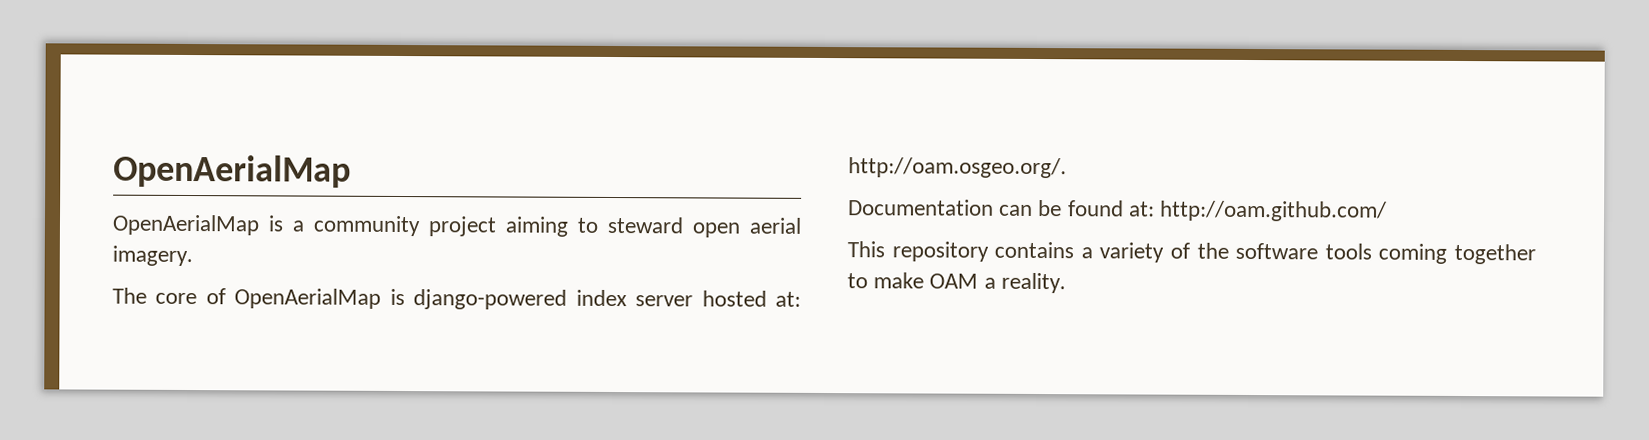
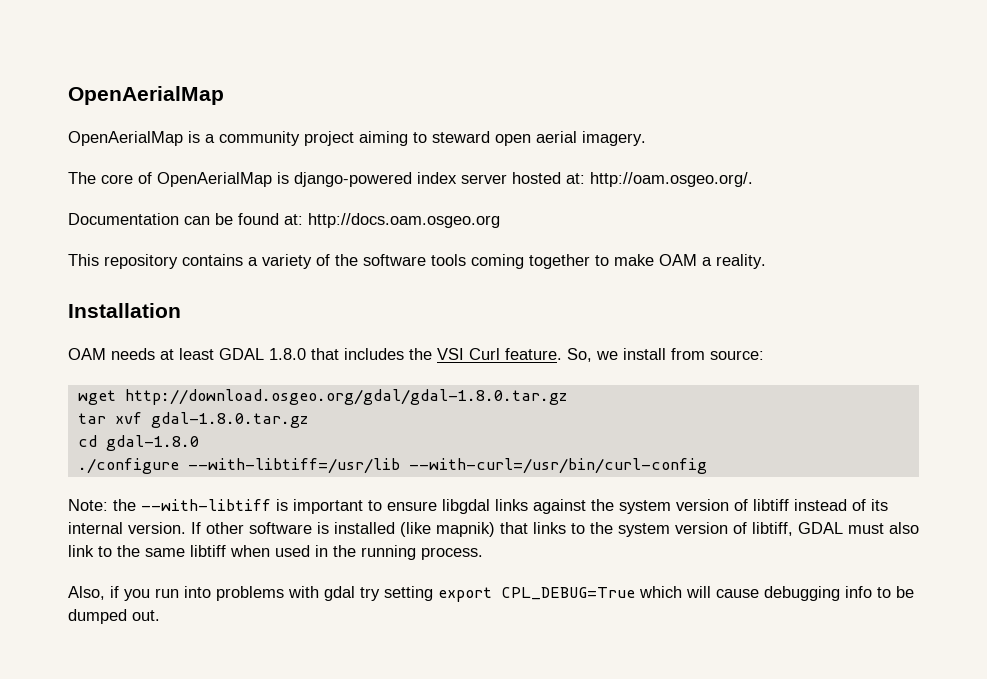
[1160,200,1388,222] http://oam.github.com/ -> [308,213,500,228] http://docs.oam.osgeo.org
(1066, 283) none -> [68,303,181,318] [68,348,764,362] [77,389,567,405] [77,412,308,428] [77,435,199,451] [77,458,707,474] [68,499,888,514] [68,522,919,537] [68,545,483,560] [68,586,914,602] [68,609,160,624] // Installation // OAM needs at least GDAL 1.8.0 that includes the VSI Curl feature. So, we install from source: // wget http://download.osgeo.org/gdal/gdal-1.8.0.tar.gz // tar xvf gdal-1.8.0.tar.gz // cd gdal-1.8.0 // ./configure --with-libtiff=/usr/lib --with-curl=/usr/bin/curl-config // Note: the --with-libtiff is important to ensure libgdal links against the system version of libtiff instead of its internal version. If other software is installed (like mapnik) that links to the system version of libtiff, GDAL must also link to the same libtiff when used in the running process. // Also, if you run into problems with gdal try setting export CPL_DEBUG=True which will cause debugging info to be dumped out.

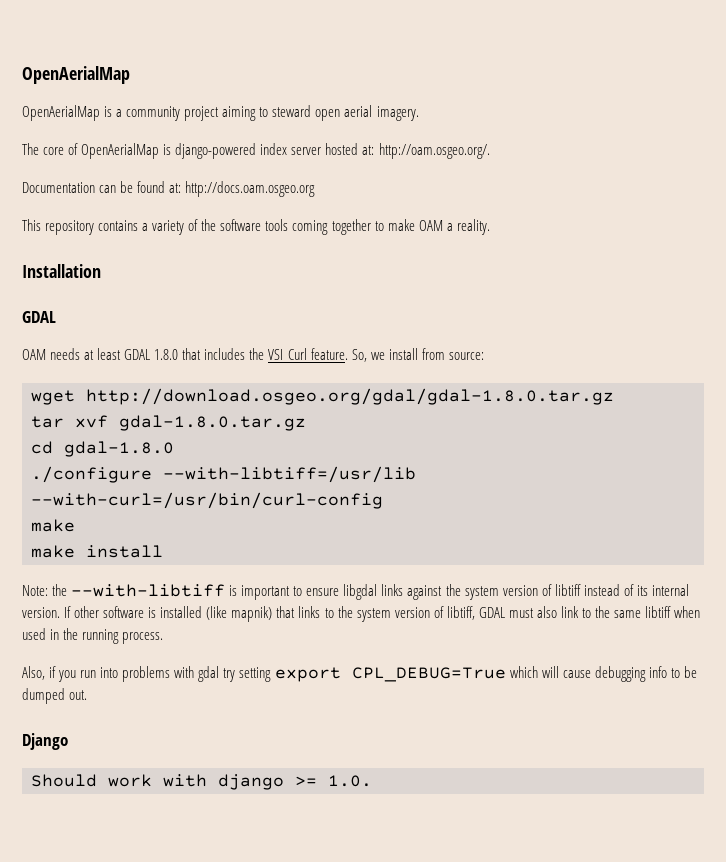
(181, 310) none -> [22,311,56,323] // GDAL
(707, 466) none -> [31,519,75,532] [31,545,163,558] // make // make install
(160, 615) none -> [22,733,68,750] [31,774,372,790] // Django // Should work with django >= 1.0.

